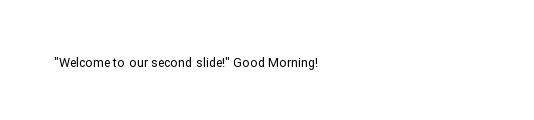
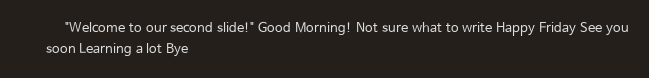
(319, 64) none -> [355,22,630,36] [46,43,188,57] Not sure what to write Happy Friday See you soon Learning a lot Bye

